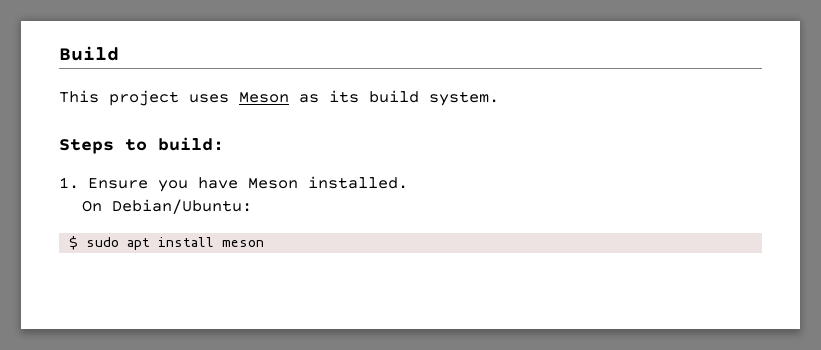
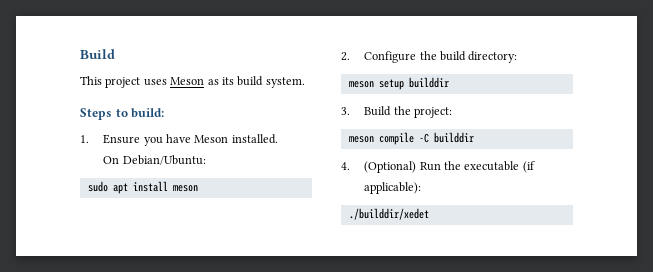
[69,236,79,250] $ -> (206, 160) none
(265, 243) none -> [341,51,518,63] [348,77,449,90] [341,106,452,118] [348,132,474,145] [341,161,535,173] [364,182,422,194] [348,208,429,220] // 2. Configure the build directory: // meson setup builddir // 3. Build the project: // meson compile -C builddir // 4. (Optional) Run the executable (if applicable): // ./builddir/xedet

